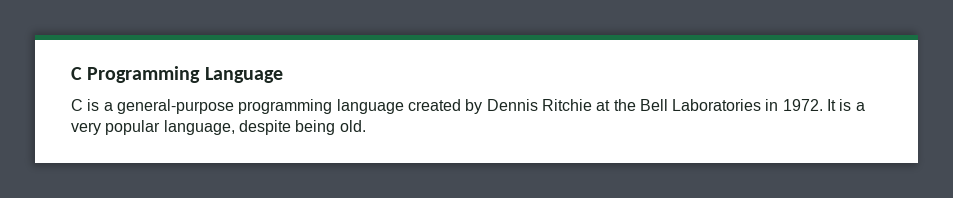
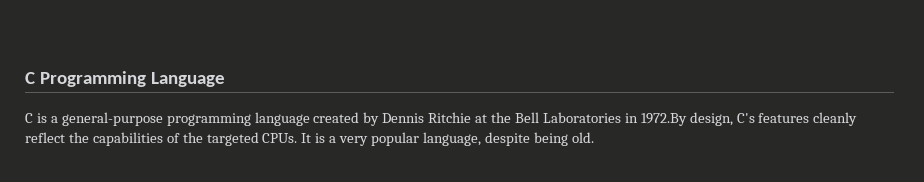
[782,99,823,111] 1972. -> [640,112,858,126] [25,132,298,146] 1972.By design, C's features cleanly reflect the capabilities of the targeted CPUs.

